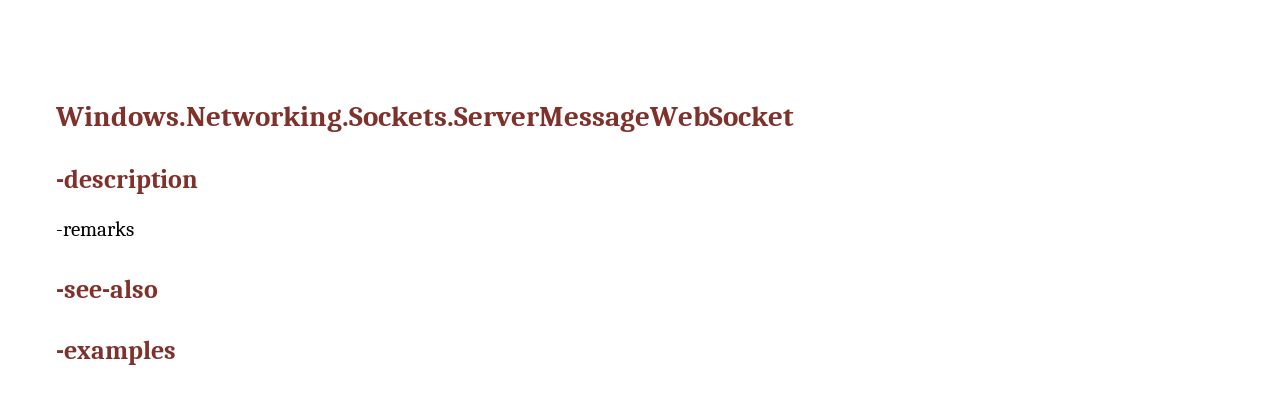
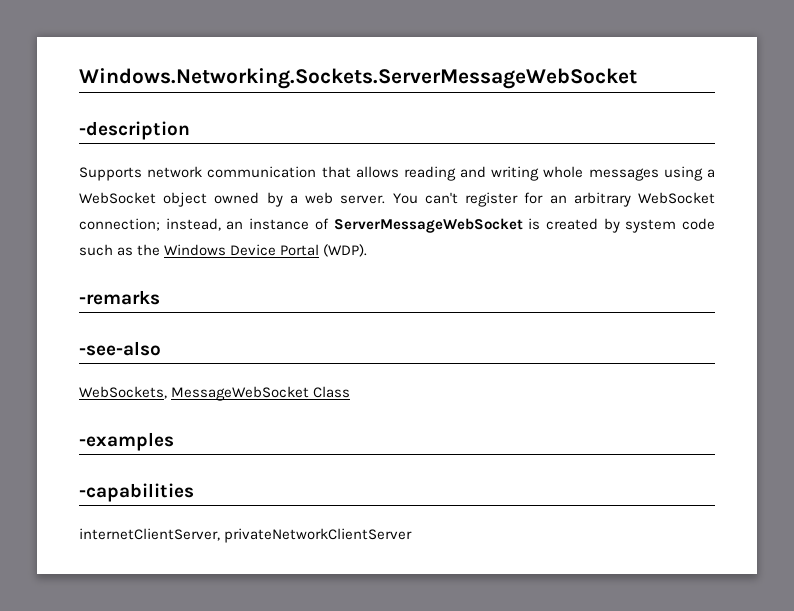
[56,221,134,236] [56,279,158,298] [56,340,176,365] -remarks // -see-also // -examples -> [79,166,716,181] [79,192,715,207] [79,218,715,233] [79,244,368,257] [79,290,160,305] [79,341,161,356] [79,386,351,401] [79,432,174,451] [79,483,194,502] [79,528,413,543] Supports network communication that allows reading and writing whole messages using a WebSocket object owned by a web server. You can't register for an arbitrary WebSocket connection; instead, an instance of ServerMessageWebSocket is created by system code such as the Windows Device Portal (WDP). // -remarks // -see-also // WebSockets, MessageWebSocket Class // -examples // -capabilities // internetClientServer, privateNetworkClientServer

